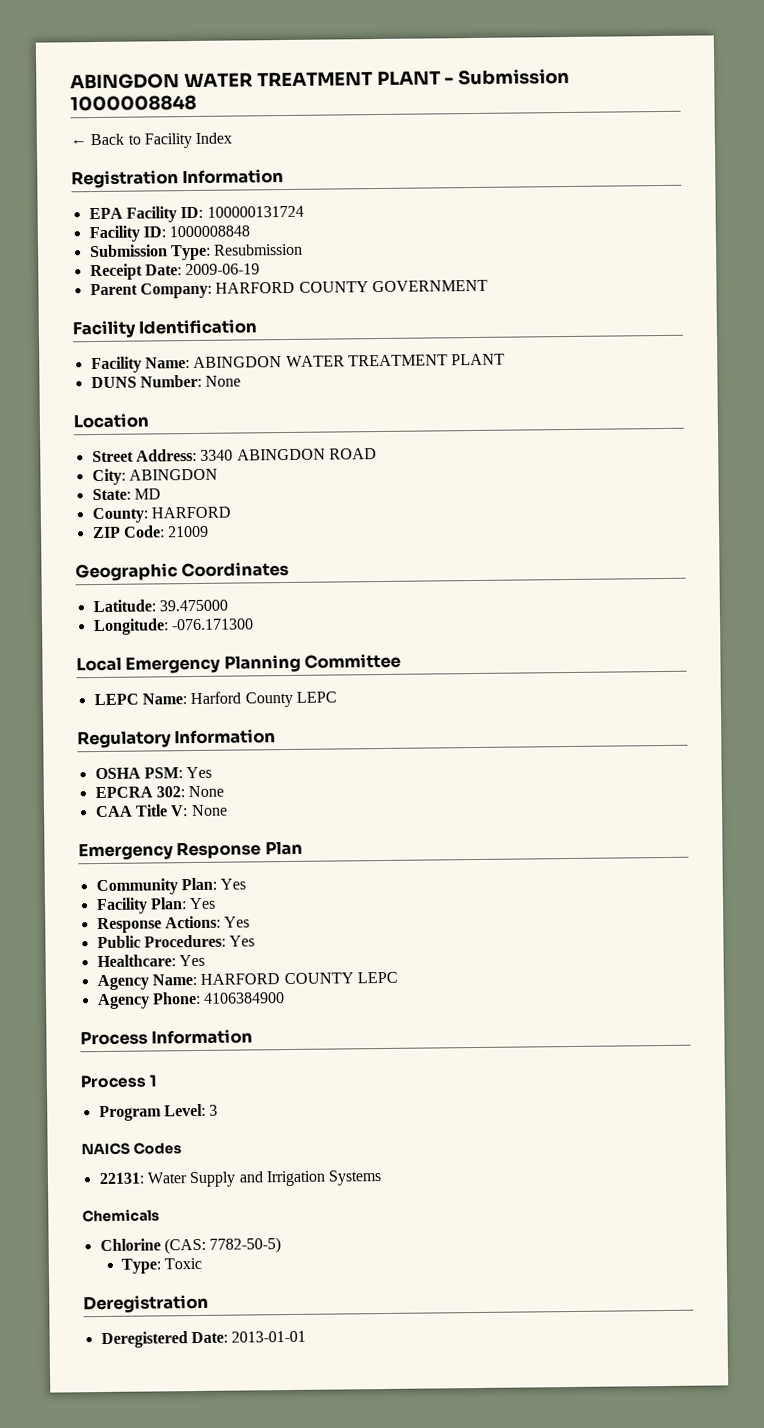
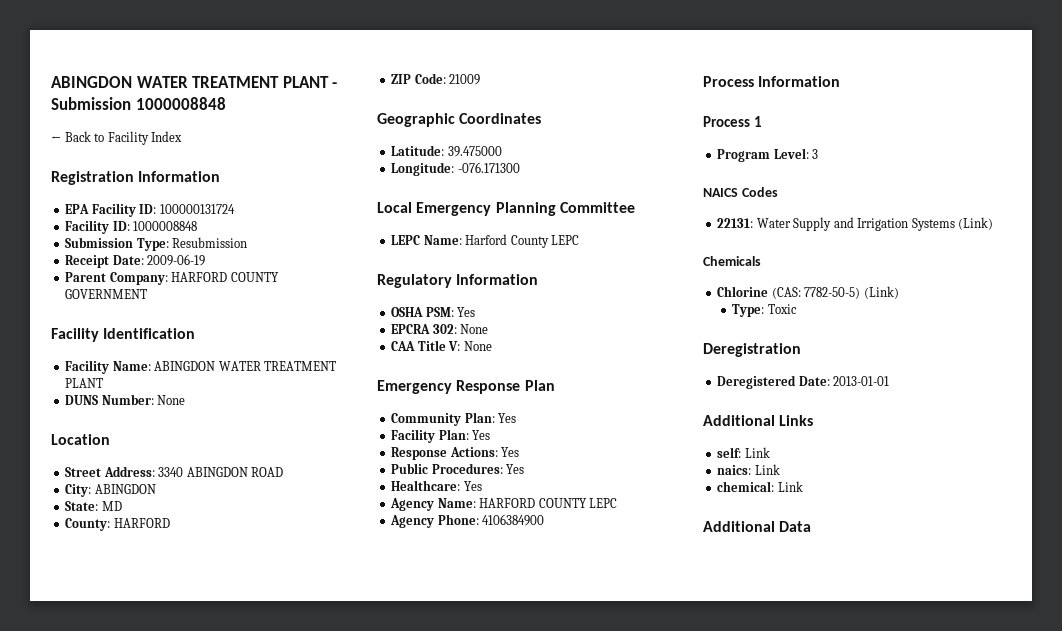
(383, 1178) none -> [958,217,994,230] (Link)
(282, 1245) none -> [863,286,899,299] (Link)
(307, 1336) none -> [703,415,814,426] [717,447,770,458] [717,464,780,475] [717,481,803,492] [703,521,812,532] // Additional Links // self: Link // naics: Link // chemical: Link // Additional Data

